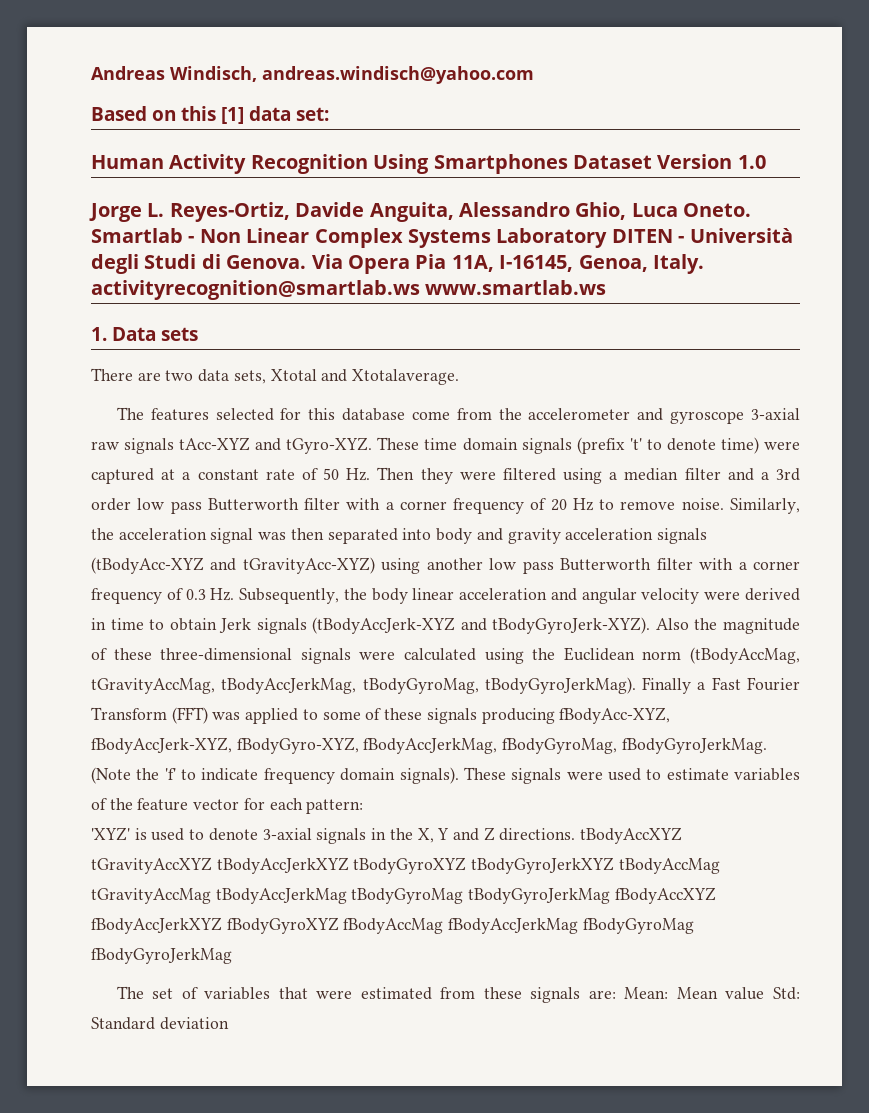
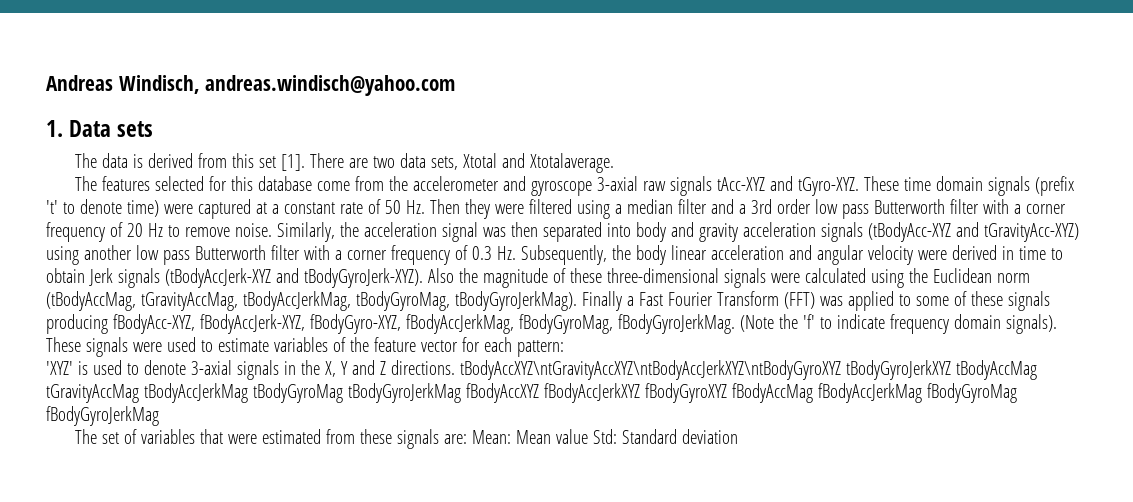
[91,106,329,124] [91,154,766,174] [89,202,752,222] [91,228,793,248] [91,254,704,274] [91,280,607,300] [91,327,198,341] Based on this [1] data set: // Human Activity Recognition Using Smartphones Dataset Version 1.0 // Jorge L. Reyes-Ortiz, Davide Anguita, Alessandro Ghio, Luca Oneto. Smartlab - Non Linear Complex Systems Laboratory DITEN - Università degli Studi di Genova. Via Opera Pia 11A, I-16145, Genoa, Italy. activityrecognition@smartlab.ws www.smartlab.ws // 1. Data sets // -> [46,120,154,137] [75,153,306,171] 1. Data sets // The data is derived from this set [1].
[580,827,683,844] [91,857,467,874] tBodyAccXYZ tGravityAccXYZ tBodyAccJerkXYZ tBodyGyroXYZ -> [459,360,841,380] tBodyAccXYZ\ntGravityAccXYZ\ntBodyAccJerkXYZ\ntBodyGyroXYZ

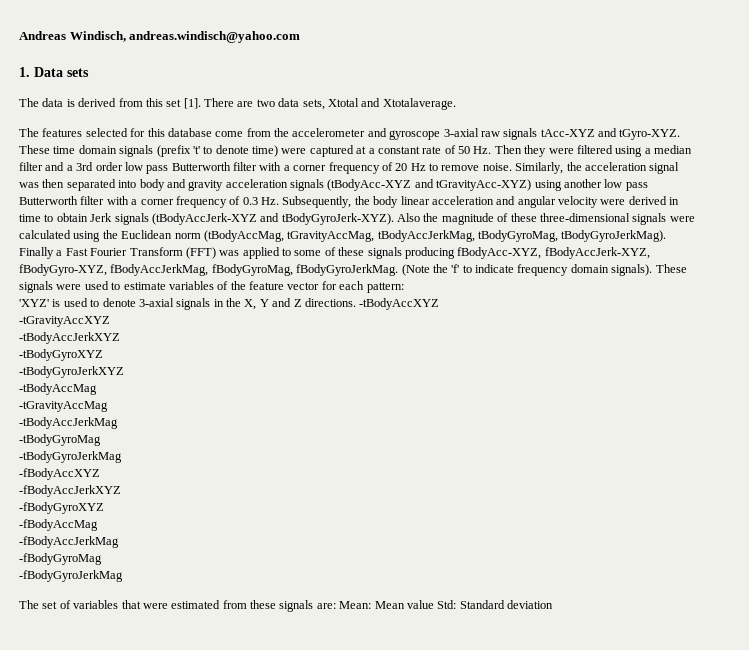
[459,360,1037,380] [46,383,1017,403] [46,406,159,426] tBodyAccXYZ\ntGravityAccXYZ\ntBodyAccJerkXYZ\ntBodyGyroXYZ tBodyGyroJerkXYZ tBodyAccMag tGravityAccMag tBodyAccJerkMag tBodyGyroMag tBodyGyroJerkMag fBodyAccXYZ fBodyAccJerkXYZ fBodyGyroXYZ fBodyAccMag fBodyAccJerkMag fBodyGyroMag fBodyGyroJerkMag -> [359,298,440,310] [19,316,110,327] [19,332,120,344] [19,349,103,361] [19,366,124,378] [19,383,97,395] [19,401,108,412] [19,417,118,429] [19,434,101,446] [19,451,122,463] [19,468,100,480] [19,485,121,497] [19,502,104,514] [19,519,98,531] [19,536,119,548] [19,553,102,565] [19,570,123,582] -tBodyAccXYZ // -tGravityAccXYZ // -tBodyAccJerkXYZ // -tBodyGyroXYZ // -tBodyGyroJerkXYZ // -tBodyAccMag // -tGravityAccMag // -tBodyAccJerkMag // -tBodyGyroMag // -tBodyGyroJerkMag // -fBodyAccXYZ // -fBodyAccJerkXYZ // -fBodyGyroXYZ // -fBodyAccMag // -fBodyAccJerkMag // -fBodyGyroMag // -fBodyGyroJerkMag

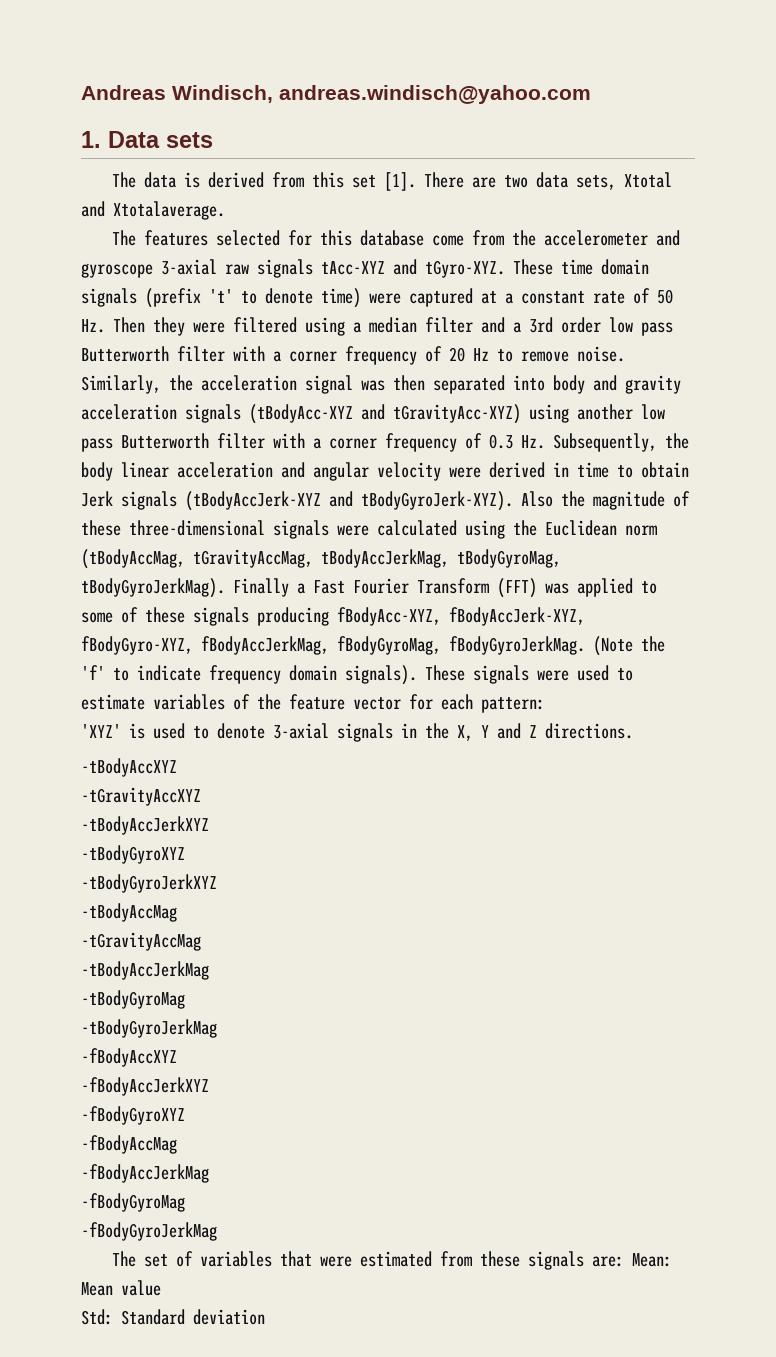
(356, 302) none -> (633, 731) //
(434, 604) none -> (161, 1288) //

